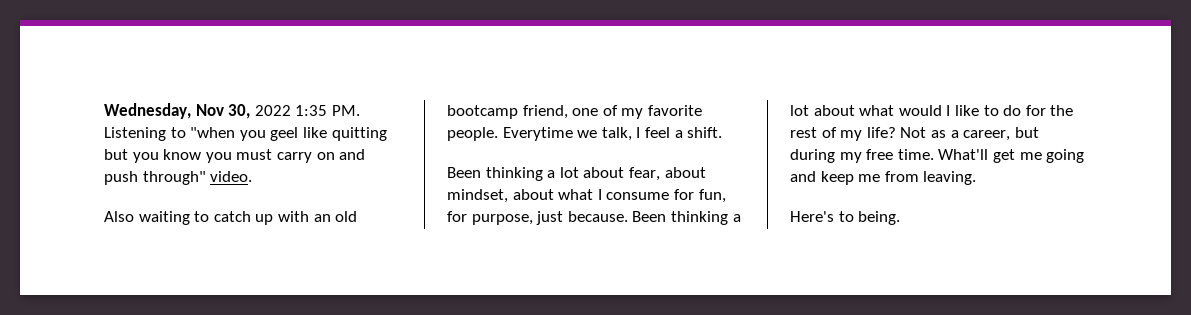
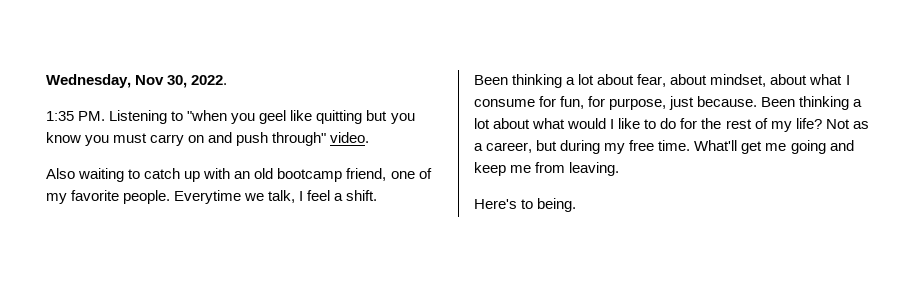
[254,105,291,116] 2022 -> [191,75,228,85] 2022. //

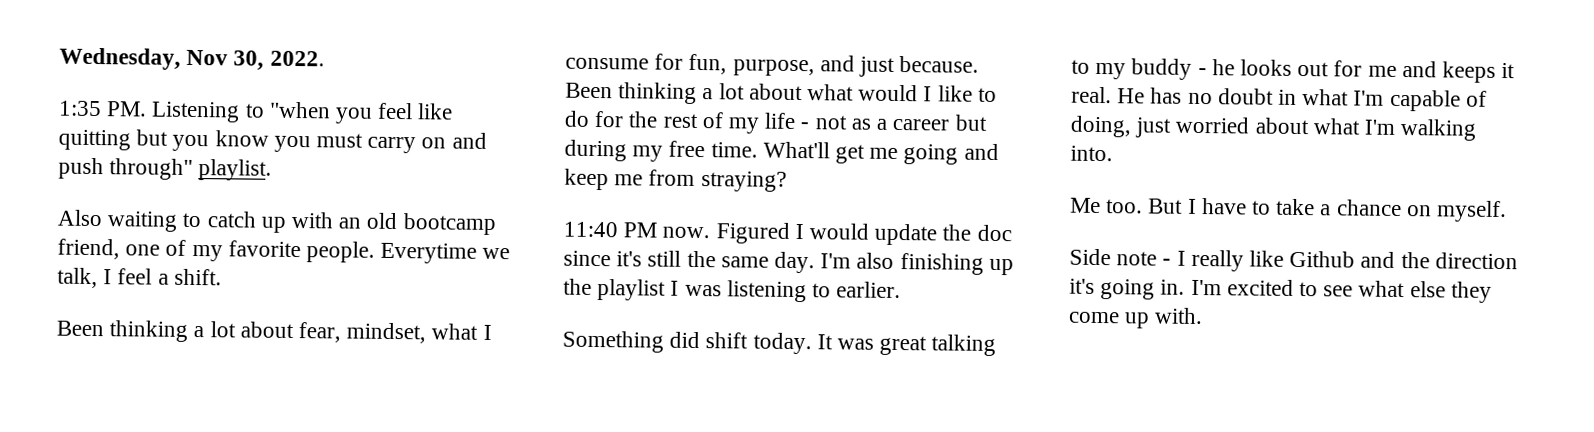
[259,110,287,124] geel -> [377,102,414,120] feel
[330,132,370,143] video. -> [198,159,273,181] playlist.
[670,74,808,87] about mindset, about -> [346,322,427,344] mindset,
[588,96,667,110] for purpose, -> [732,55,855,77] purpose, and
[795,118,850,129] life? Not -> [764,112,848,130] life - not
[486,142,533,153] career, -> [892,118,950,131] career
[569,162,620,176] [474,198,577,212] leaving. // Here's to being. -> [700,171,787,192] [563,221,1012,246] [563,250,1014,276] [563,278,902,303] [562,330,997,356] [1071,58,1516,83] [1071,86,1487,112] [1070,115,1477,141] [1070,145,1113,162] [1070,197,1508,223] [1069,248,1518,272] [1069,278,1492,303] [1068,307,1204,329] straying? // 11:40 PM now. Figured I would update the doc since it's still the same day. I'm also finishing up the playlist I was listening to earlier. // Something did shift today. It was great talking to my buddy - he looks out for me and keeps it real. He has no doubt in what I'm capable of doing, just worried about what I'm walking into. // Me too. But I have to take a chance on myself. // Side note - I really like Github and the direction it's going in. I'm excited to see what else they come up with.

